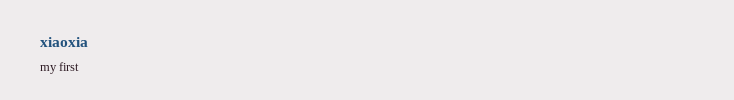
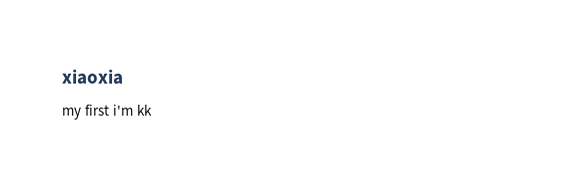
(80, 66) none -> [112,104,153,116] i'm kk

